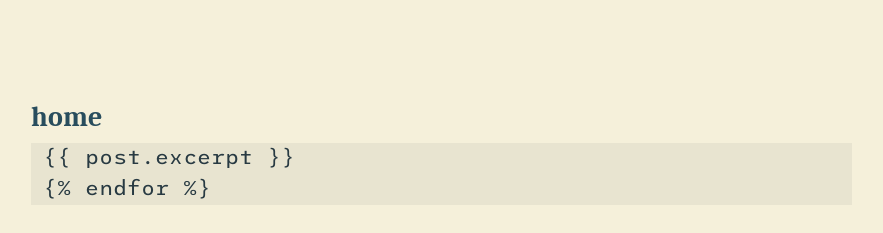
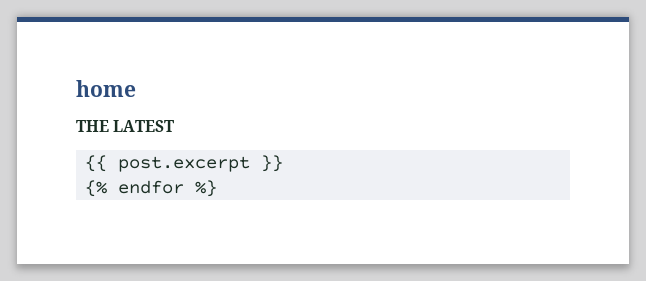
(102, 116) none -> [76,120,175,132] // THE LATEST

